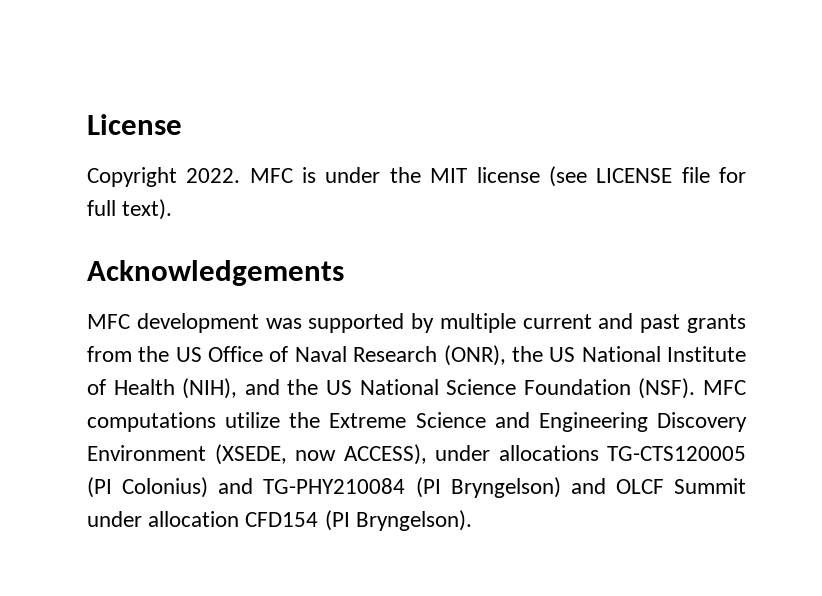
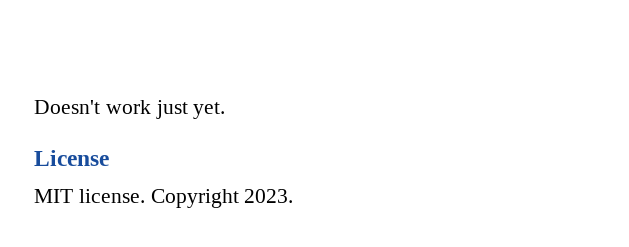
[87,114,182,135] [87,166,747,187] [87,199,173,220] [87,260,344,286] [87,313,746,333] [87,345,746,366] [87,378,747,399] [87,412,747,432] [87,444,746,465] [87,477,746,498] [87,510,472,531] License // Copyright 2022. MFC is under the MIT license (see LICENSE file for full text). // Acknowledgements // MFC development was supported by multiple current and past grants from the US Office of Naval Research (ONR), the US National Institute of Health (NIH), and the US National Science Foundation (NSF). MFC computations utilize the Extreme Science and Engineering Discovery Environment (XSEDE, now ACCESS), under allocations TG-CTS120005 (PI Colonius) and TG-PHY210084 (PI Bryngelson) and OLCF Summit under allocation CFD154 (PI Bryngelson). -> [34,100,226,119] [34,150,109,166] [34,189,294,208] Doesn't work just yet. // License // MIT license. Copyright 2023.

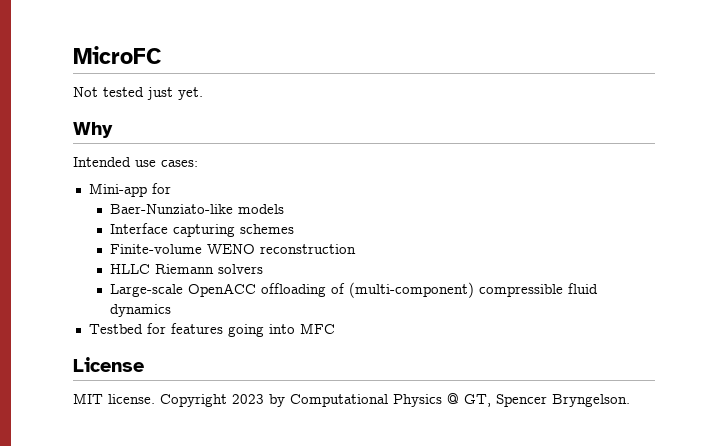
[34,100,151,114] Doesn't work -> [73,46,161,64] [73,87,144,97] MicroFC // Not tested
[34,150,109,166] [34,189,294,208] License // MIT license. Copyright 2023. -> [73,122,113,138] [73,157,198,167] [88,183,171,197] [109,204,284,214] [109,223,294,237] [109,244,356,254] [109,264,263,274] [109,282,598,298] [109,304,171,317] [88,323,335,337] [73,357,144,372] [73,393,630,407] Why // Intended use cases: // Mini-app for // Baer-Nunziato-like models // Interface capturing schemes // Finite-volume WENO reconstruction // HLLC Riemann solvers // Large-scale OpenACC offloading of (multi-component) compressible fluid dynamics // Testbed for features going into MFC // License // MIT license. Copyright 2023 by Computational Physics @ GT, Spencer Bryngelson.

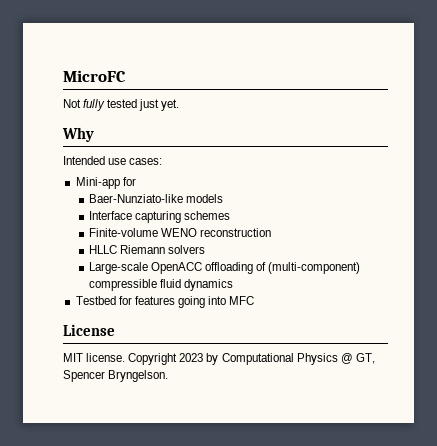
(98, 92) none -> [83,99,106,111] fully

